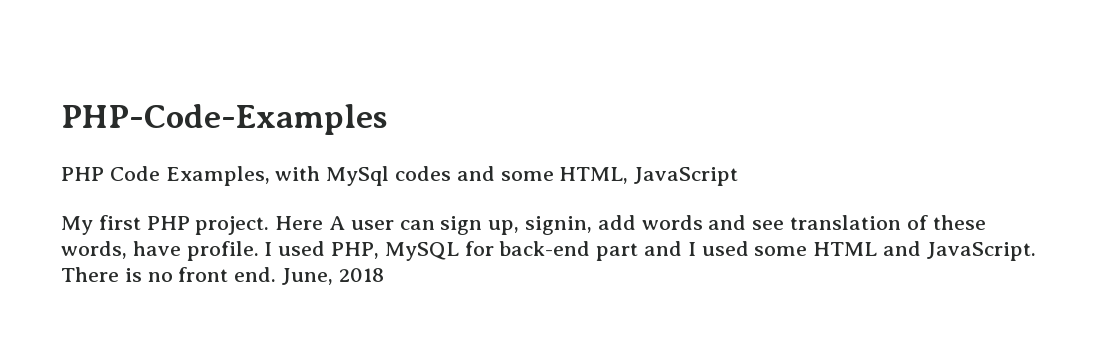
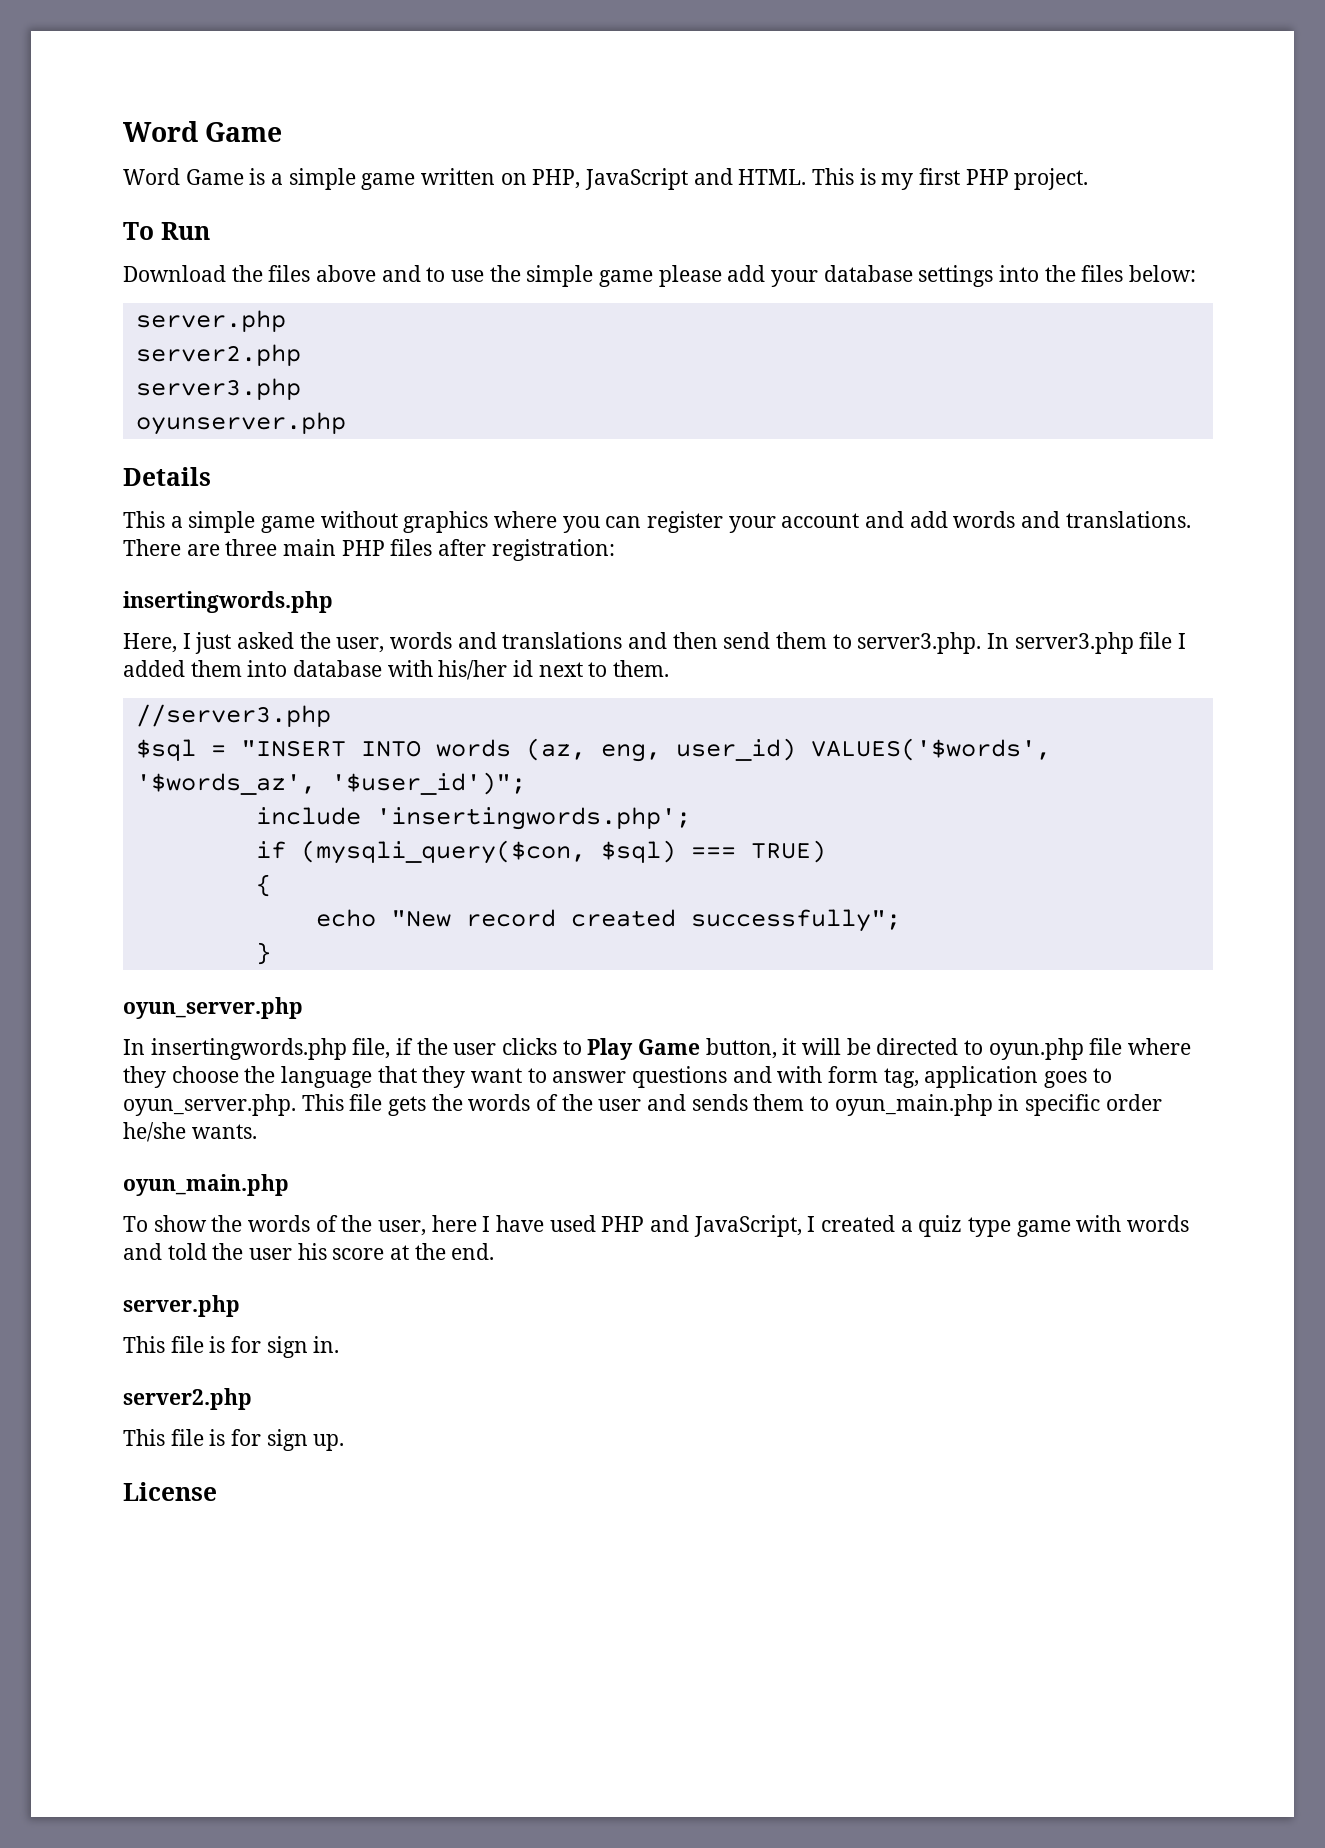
[61,104,387,135] [61,166,739,186] [61,215,986,235] [61,241,1036,261] [61,267,384,285] PHP-Code-Examples // PHP Code Examples, with MySql codes and some HTML, JavaScript // My first PHP project. Here A user can sign up, signin, add words and see translation of these words, have profile. I used PHP, MySQL for back-end part and I used some HTML and JavaScript. There is no front end. June, 2018 -> [123,121,283,142] [123,168,1089,190] [123,222,210,240] [123,265,1197,287] [135,310,286,332] [135,344,301,366] [135,378,301,400] [135,412,346,435] [123,467,211,486] [123,511,1191,533] [123,539,615,561] [123,591,333,613] [123,632,1187,654] [123,660,670,680] [135,704,331,727] [135,738,1051,762] [135,772,526,795] [255,807,691,830] [255,840,826,864] [255,874,271,897] [315,909,901,932] [255,942,271,965] [123,997,303,1019] [123,1038,1192,1060] [123,1066,1112,1088] [123,1094,1162,1116] [123,1122,257,1142] [123,1174,289,1196] [123,1215,1190,1237] [123,1243,495,1260] [123,1295,240,1317] [123,1336,340,1358] [123,1388,252,1410] [123,1429,345,1451] [123,1482,217,1501] Word Game // Word Game is a simple game written on PHP, JavaScript and HTML. This is my first PHP project. // To Run // Download the files above and to use the simple game please add your database settings into the files below: // server.php // server2.php // server3.php // oyunserver.php // Details // This a simple game without graphics where you can register your account and add words and translations. There are three main PHP files after registration: // insertingwords.php // Here, I just asked the user, words and translations and then send them to server3.php. In server3.php file I added them into database with his/her id next to them. // //server3.php // $sql = "INSERT INTO words (az, eng, user_id) VALUES('$words', '$words_az', '$user_id')"; // include 'insertingwords.php'; // if (mysqli_query($con, $sql) === TRUE) // { // echo "New record created successfully"; // } // oyun_server.php // In insertingwords.php file, if the user clicks to Play Game button, it will be directed to oyun.php file where they choose the language that they want to answer questions and with form tag, application goes to oyun_server.php. This file gets the words of the user and sends them to oyun_main.php in specific order he/she wants. // oyun_main.php // To show the words of the user, here I have used PHP and JavaScript, I created a quiz type game with words and told the user his score at the end. // server.php // This file is for sign in. // server2.php // This file is for sign up. // License

